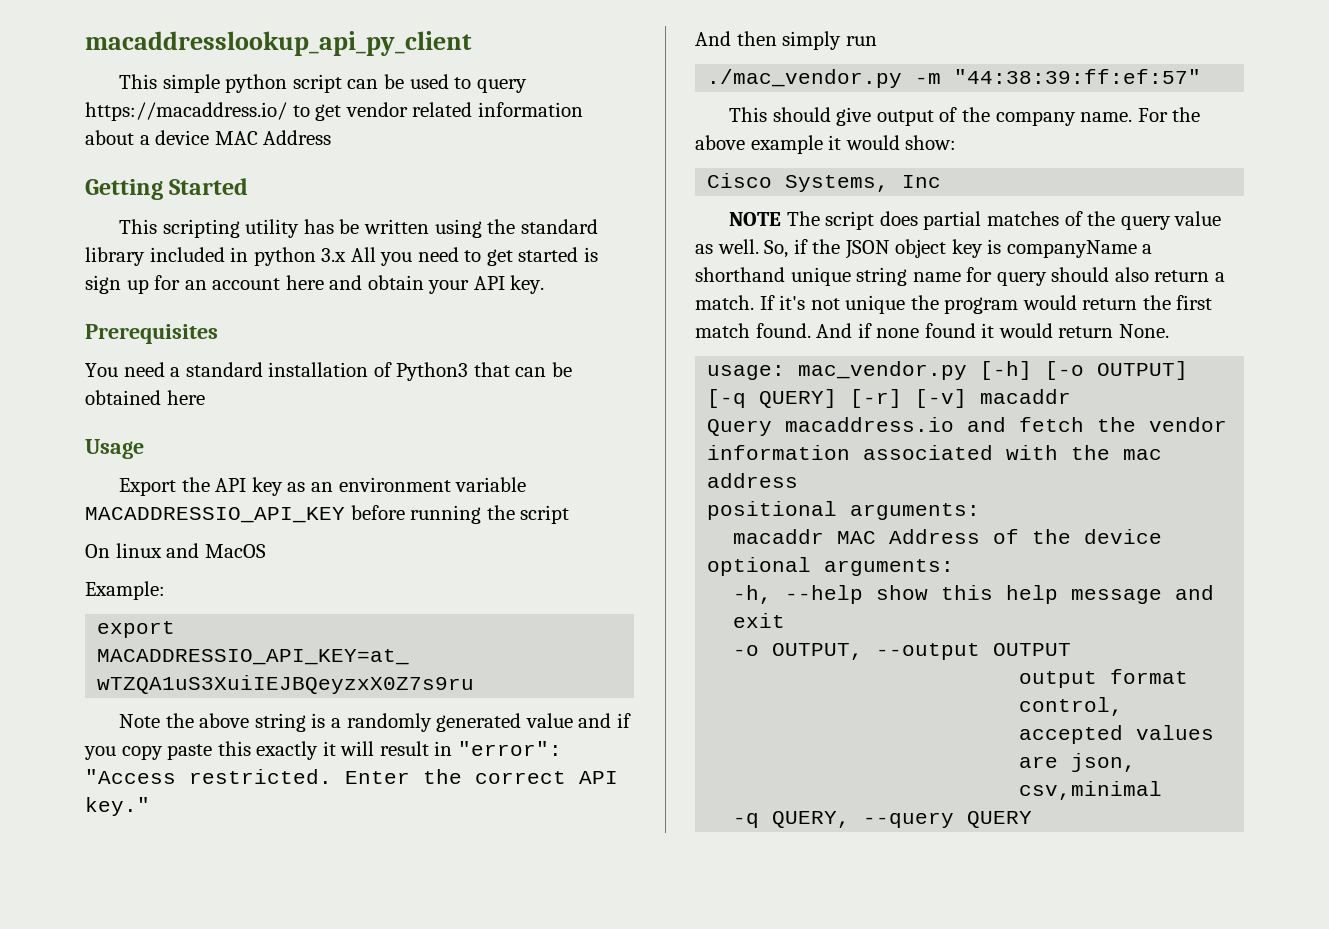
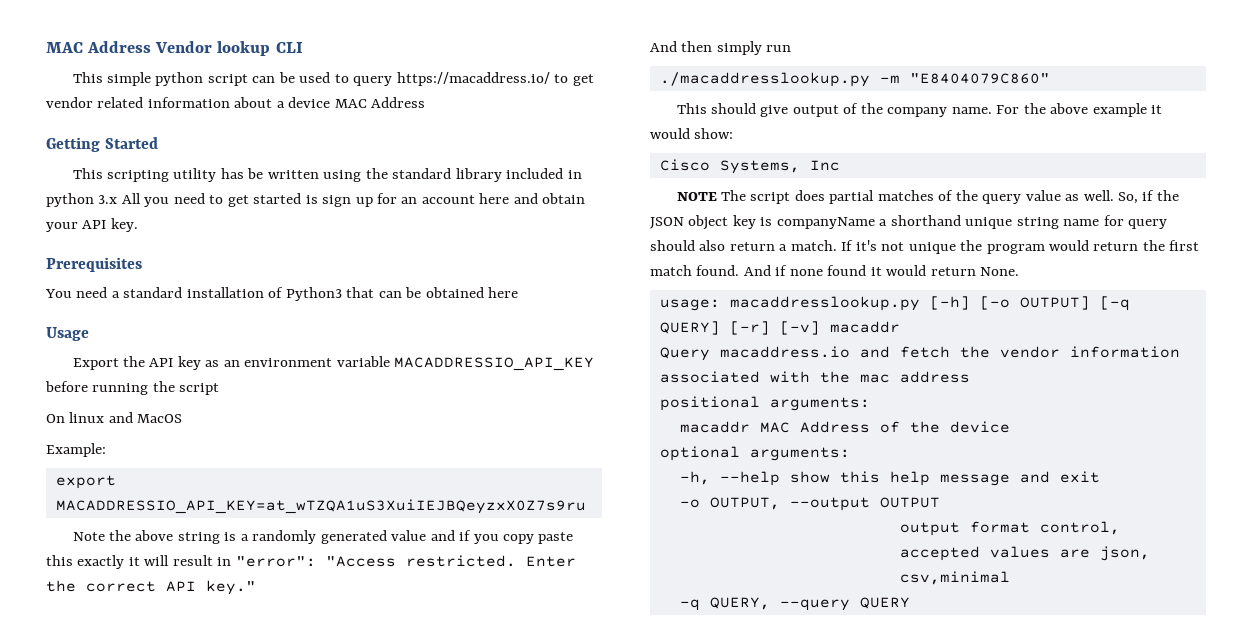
[85,31,472,56] macaddresslookup_api_py_client -> [46,41,303,56] MAC Address Vendor lookup CLI
[707,69,1202,88] ./mac_vendor.py -m "44:38:39:ff:ef:57" -> [659,72,1050,87] ./macaddresslookup.py -m "E8404079C860"
[798,361,968,380] mac_vendor.py -> [729,296,920,311] macaddresslookup.py

